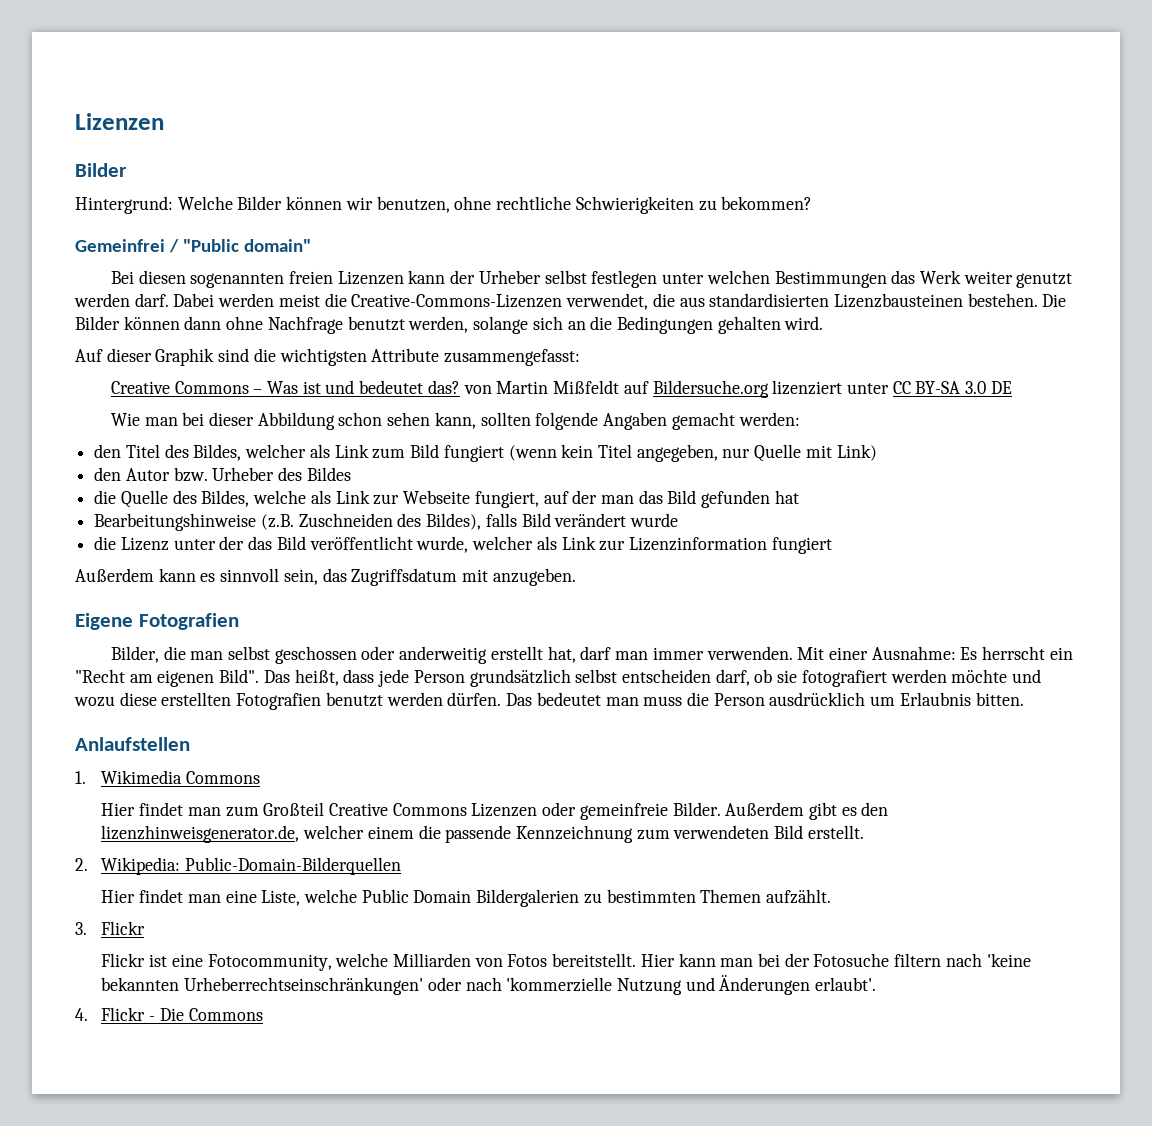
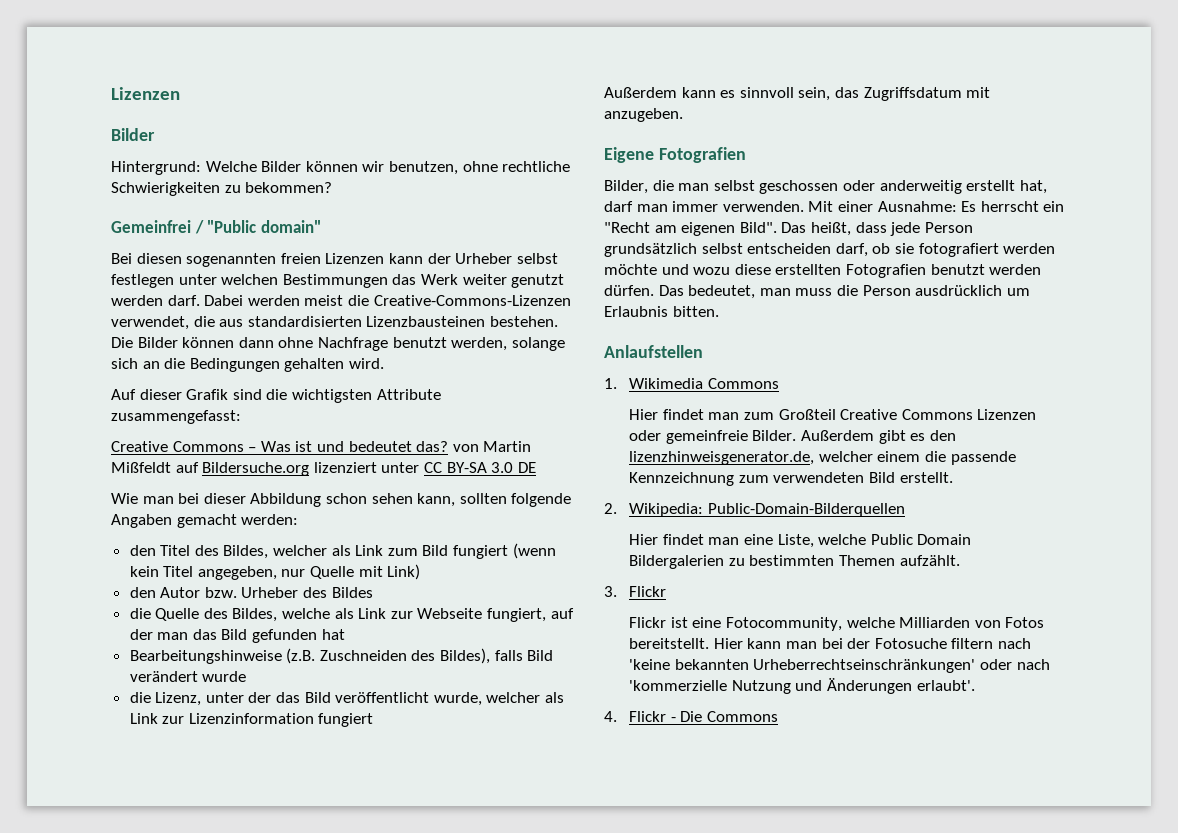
[155,348,215,366] Graphik -> [186,389,229,400] Grafik
[120,537,169,551] Lizenz -> [155,692,202,706] Lizenz,
[536,692,601,706] bedeutet -> [688,285,756,299] bedeutet,

